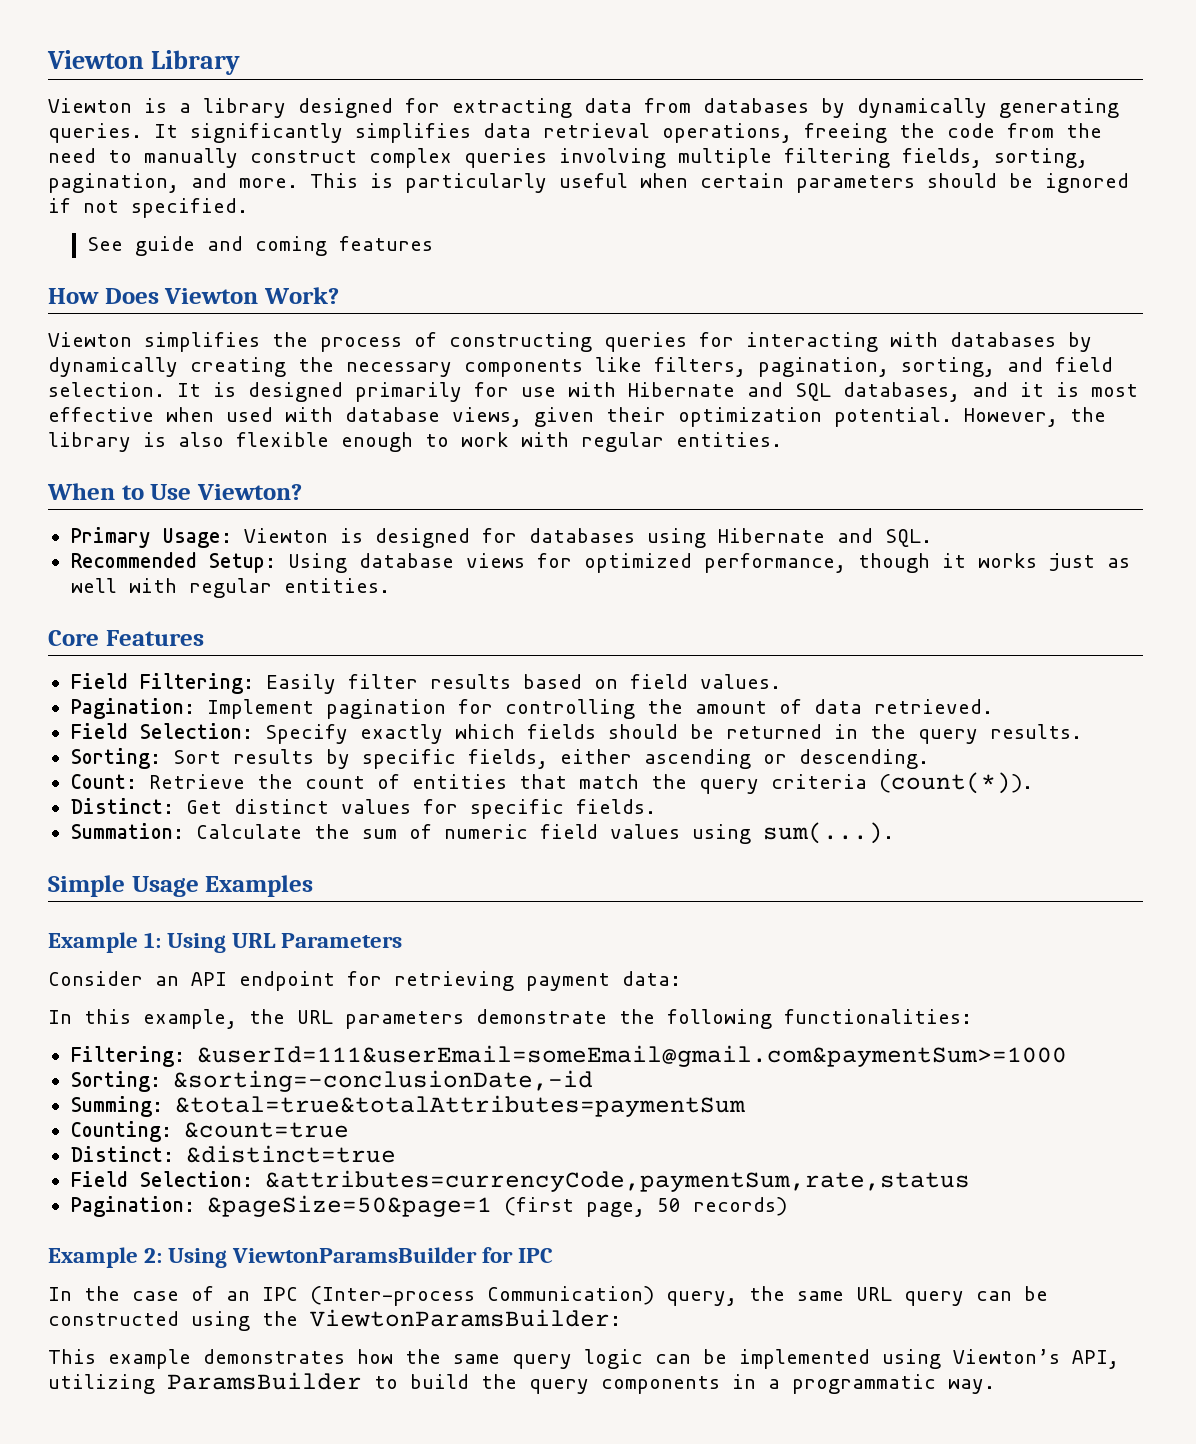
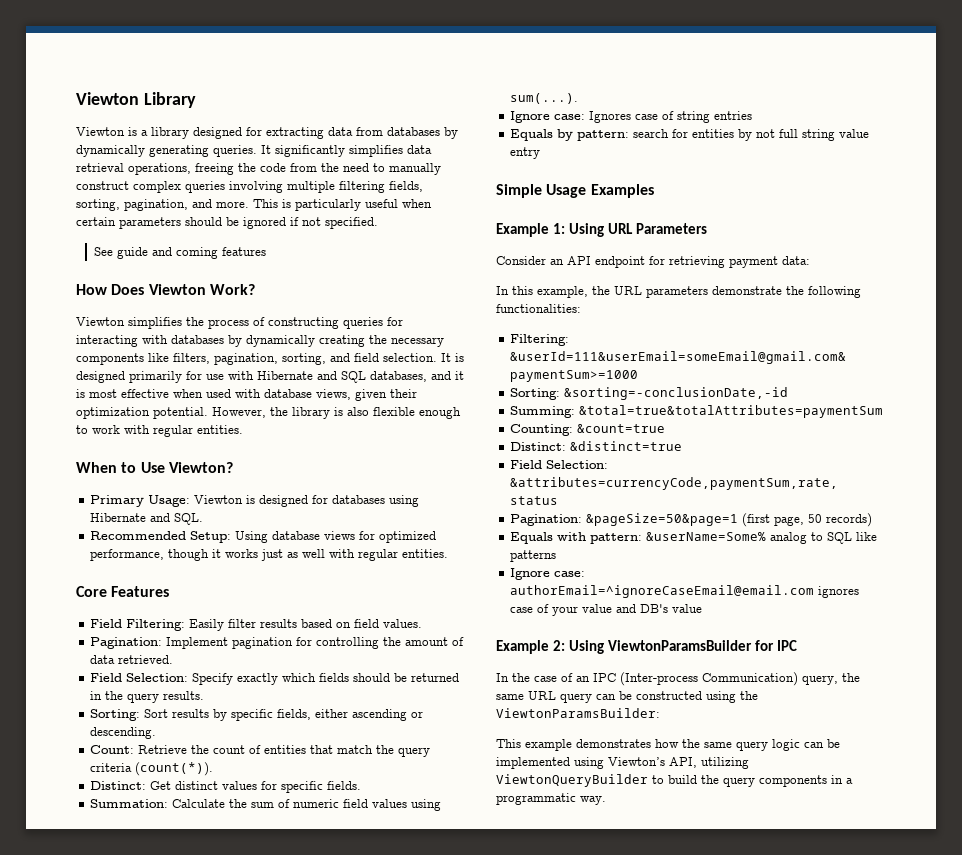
(894, 833) none -> [510,111,753,123] [510,129,870,141] [510,147,541,159] // Ignore case: Ignores case of string entries // Equals by pattern: search for entities by not full string value entry
(787, 1206) none -> [510,532,878,544] [510,550,557,562] [510,568,586,580] [510,585,860,598] [510,604,703,616] // Equals with pattern: &userName=Some% analog to SQL like patterns // Ignore case: authorEmail=^ignoreCaseEmail@email.com ignores case of your value and DB's value
[167,1372,362,1390] ParamsBuilder -> [496,774,648,787] ViewtonQueryBuilder

